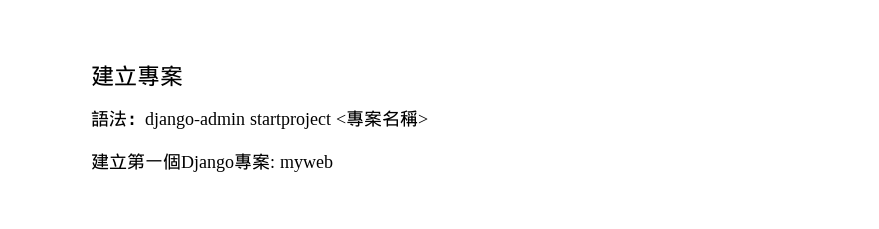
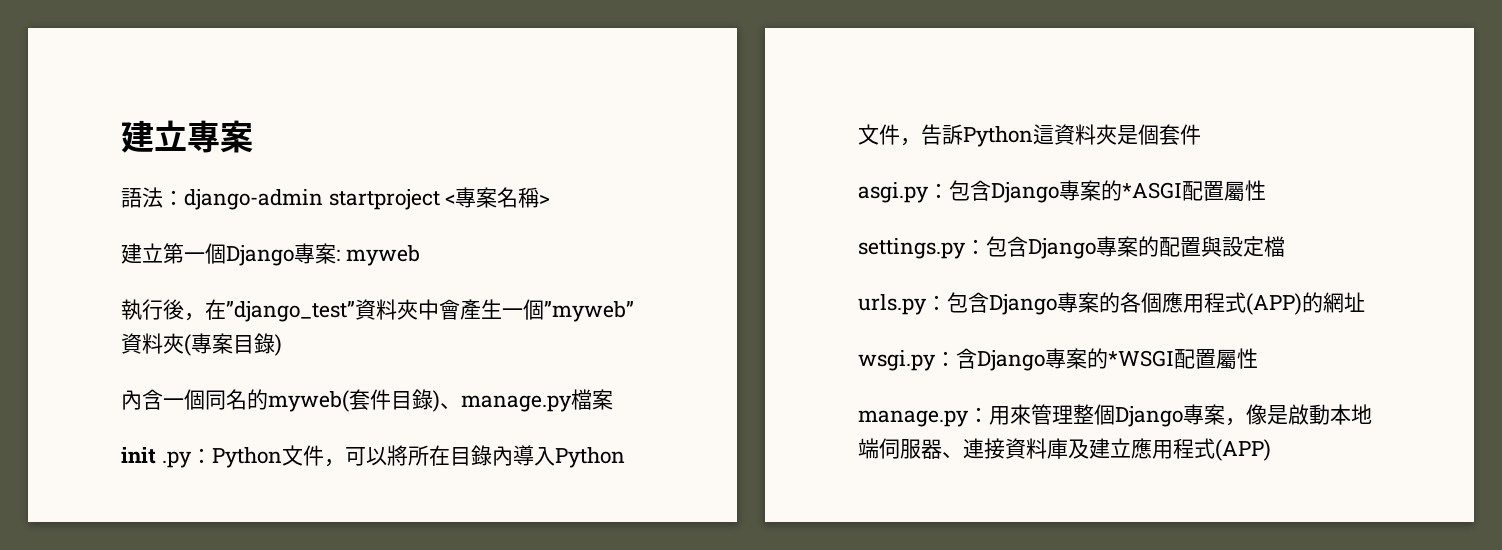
(333, 163) none -> [121,299,634,322] [121,333,282,356] [121,389,613,412] [121,445,625,468] [858,124,1201,147] [858,180,1266,203] [858,236,1285,259] [858,292,1365,315] [858,348,1258,371] [858,404,1372,427] [858,438,1271,461] // 執行後，在”django_test”資料夾中會產生一個”myweb”資料夾(專案目錄) // 內含一個同名的myweb(套件目錄)、manage.py檔案 // init .py：Python文件，可以將所在目錄內導入Python文件，告訴Python這資料夾是個套件 // asgi.py：包含Django專案的*ASGI配置屬性 // settings.py：包含Django專案的配置與設定檔 // urls.py：包含Django專案的各個應用程式(APP)的網址 // wsgi.py：含Django專案的*WSGI配置屬性 // manage.py：用來管理整個Django專案，像是啟動本地端伺服器、連接資料庫及建立應用程式(APP)

